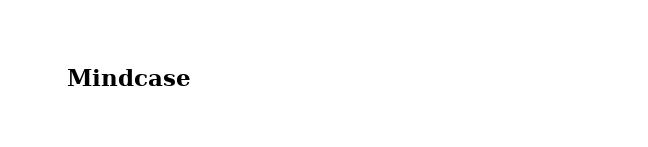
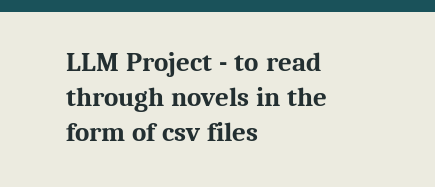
[67,69,191,86] Mindcase -> [66,52,321,77] [66,87,328,112] [66,122,259,141] LLM Project - to read through novels in the form of csv files

